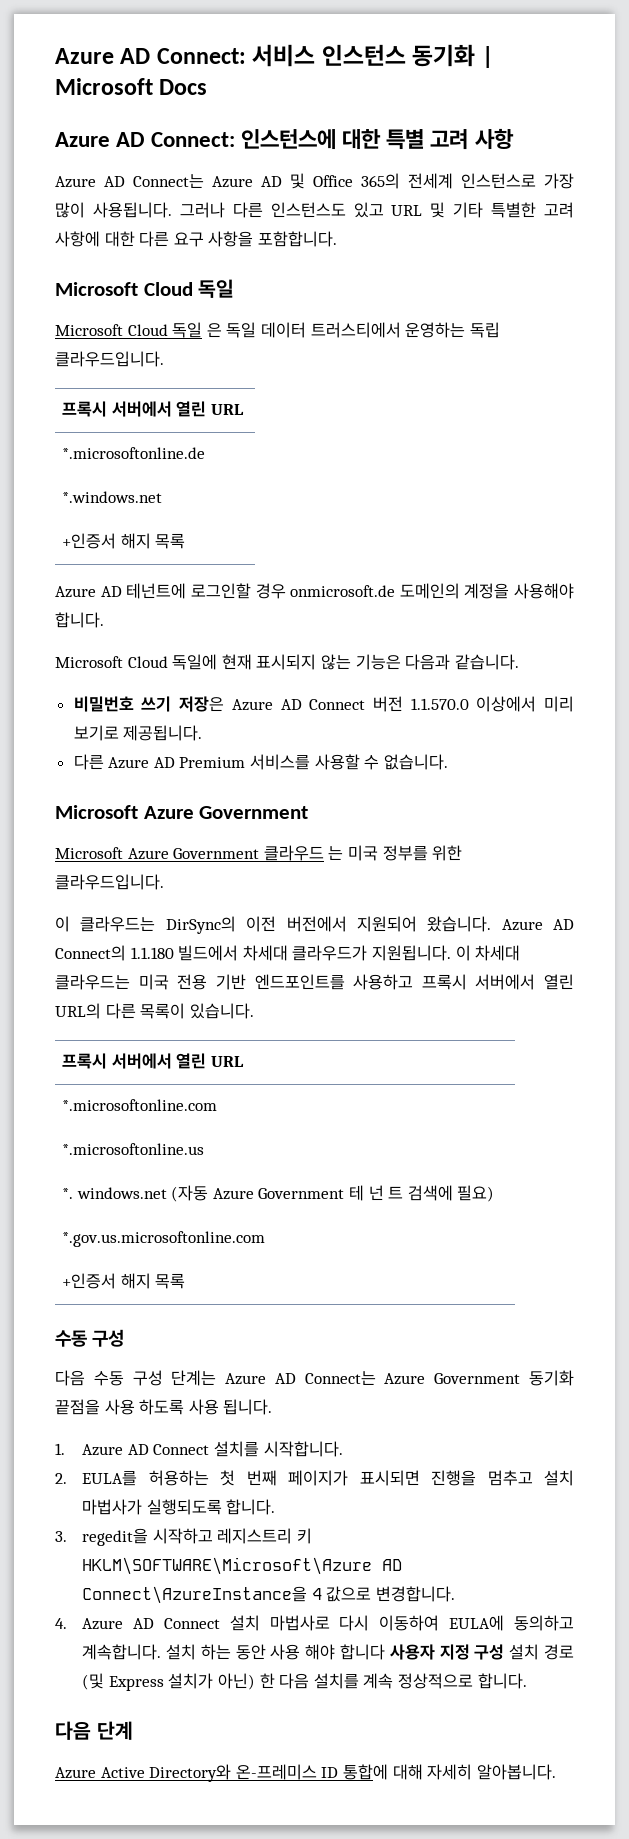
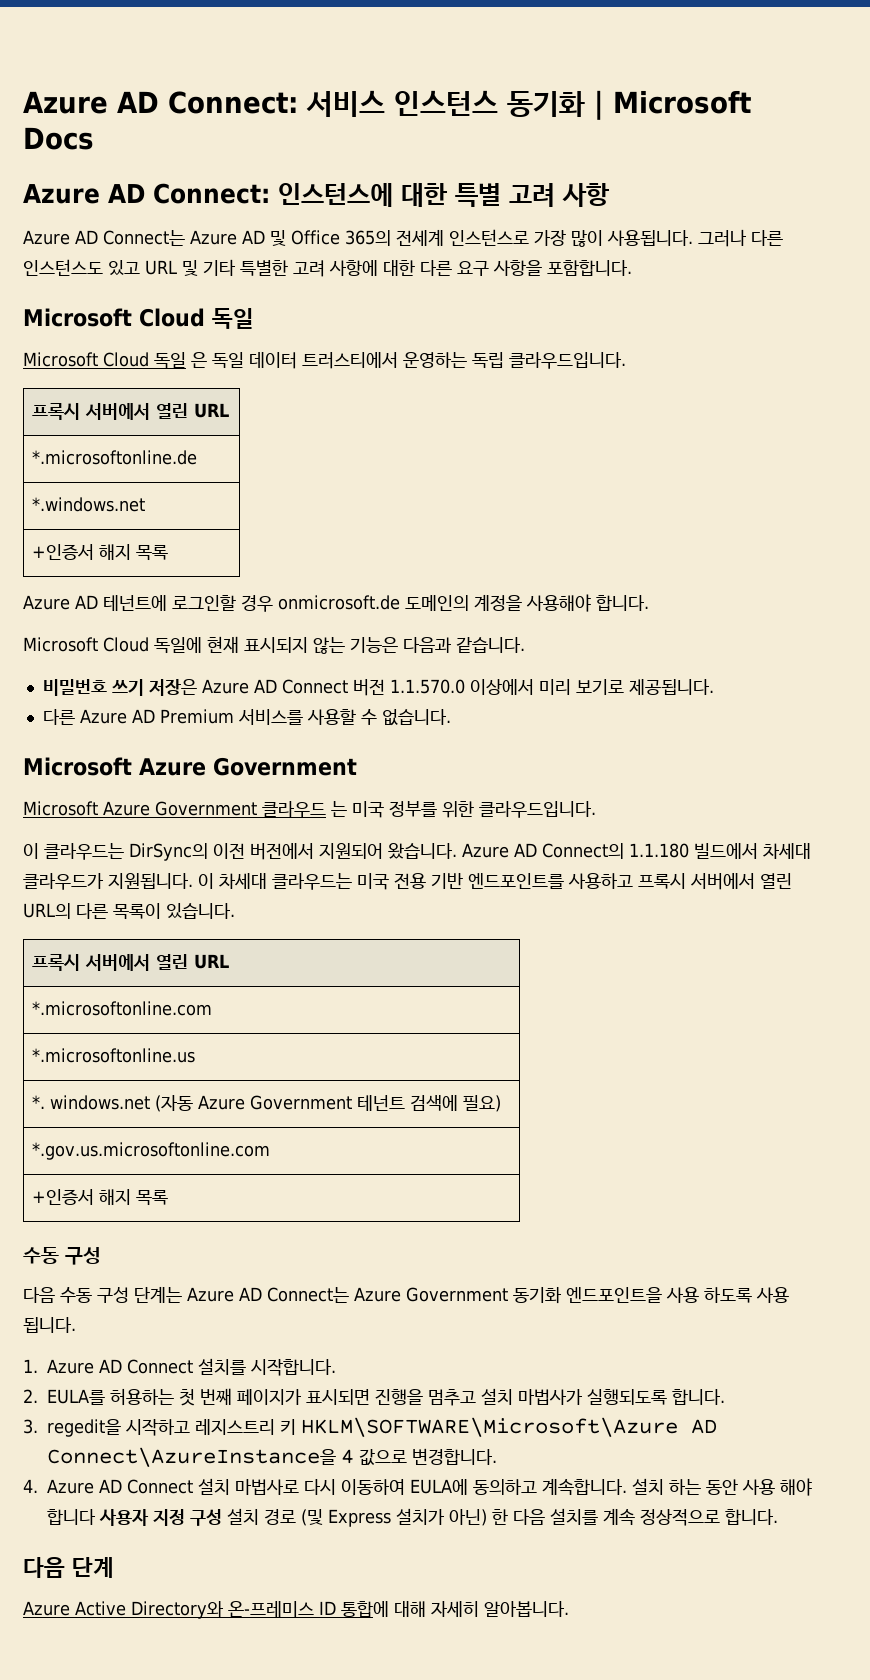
[349,1185,404,1201] 테 넌 트 -> [356,1095,405,1111] 테넌트
[55,1399,100,1415] 끝점을 -> [566,1287,662,1303] 엔드포인트을

